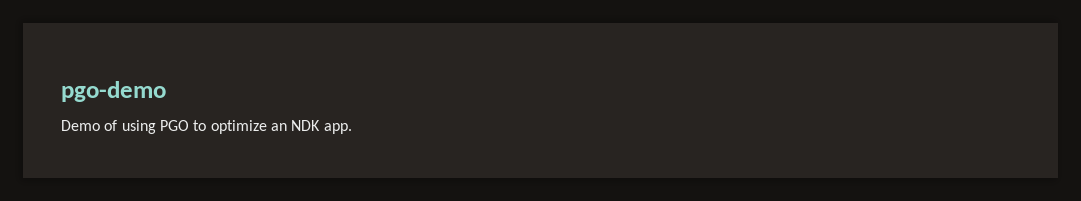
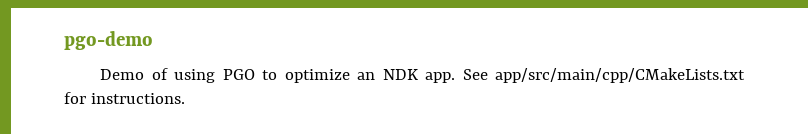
(352, 128) none -> [462,68,745,83] [64,92,185,104] See app/src/main/cpp/CMakeLists.txt for instructions.

